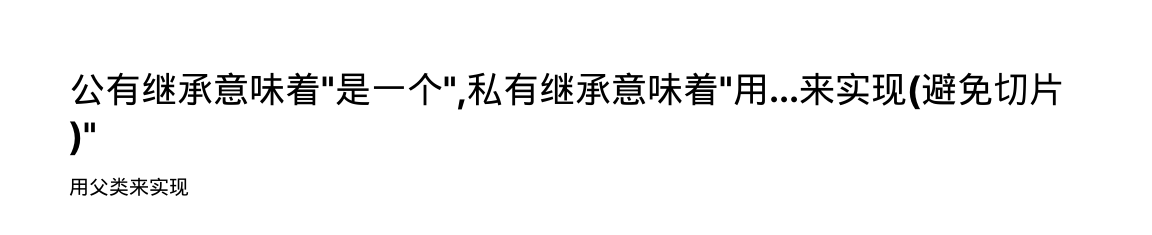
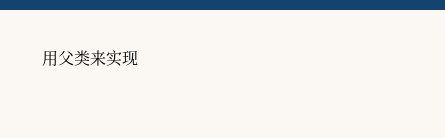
[69,72,1065,110] [69,121,97,156] 公有继承意味着"是一个",私有继承意味着"用...来实现(避免切片)" // -> (42, 58) none

